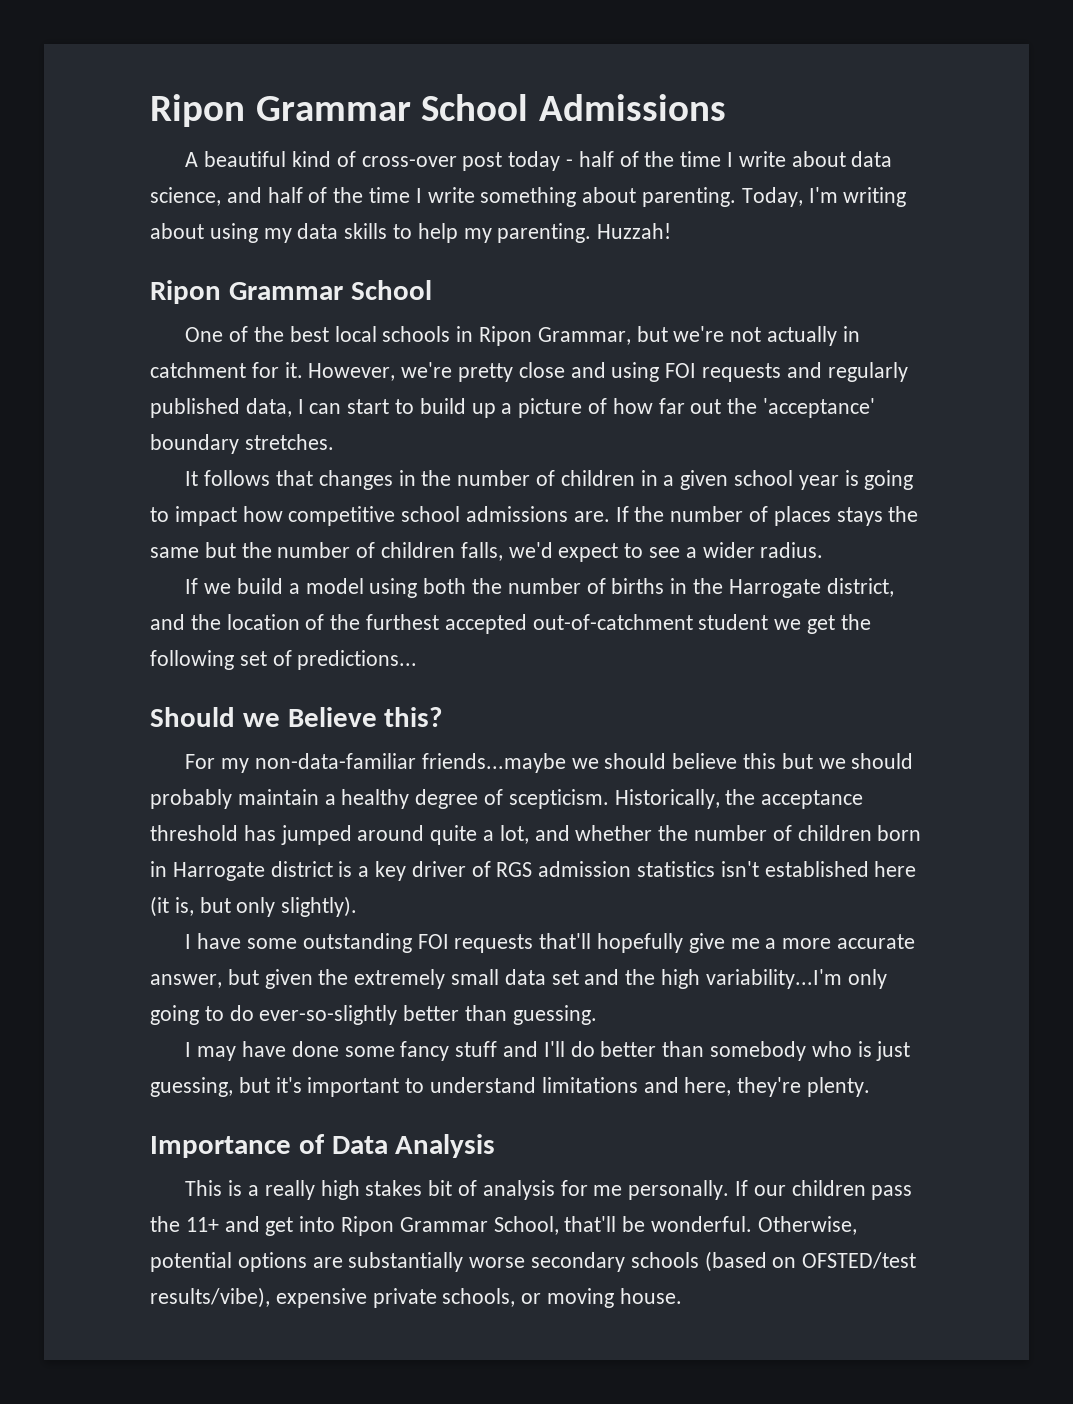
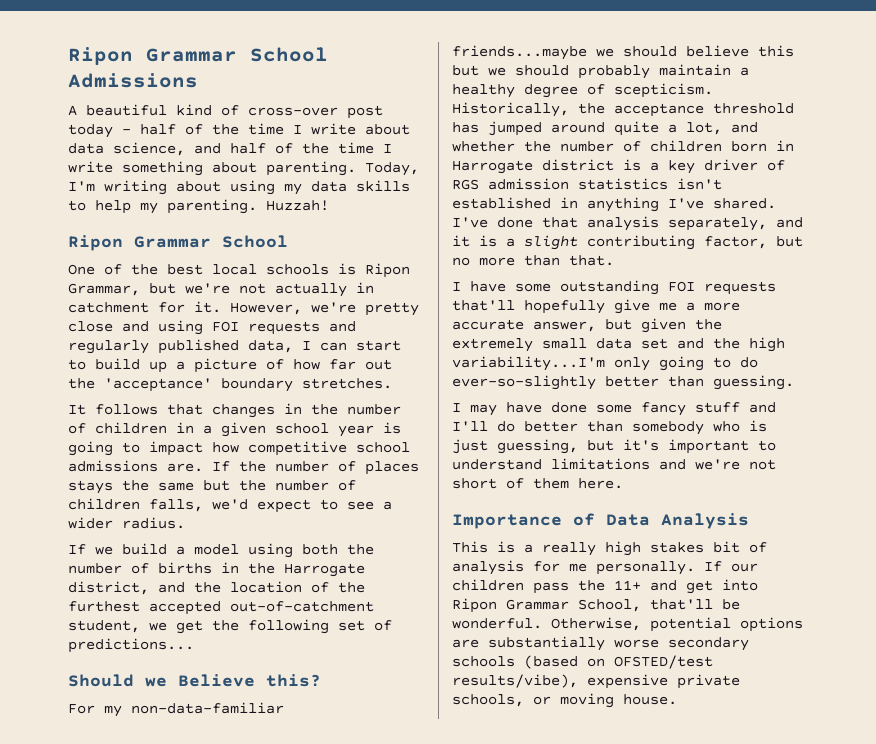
[456,326,474,342] in -> [338,263,356,275] is
[698,614,769,630] student -> [68,620,140,633] student,
[874,861,917,877] [150,896,358,917] here (it is, but only slightly). -> [560,197,776,212] [452,216,803,231] [452,235,803,250] [452,255,614,266] in anything I've shared. I've done that analysis separately, and it is a slight contributing factor, but no more than that.
[684,1077,871,1097] here, they're plenty. -> [695,459,776,470] [452,478,623,489] we're not short of them here.

